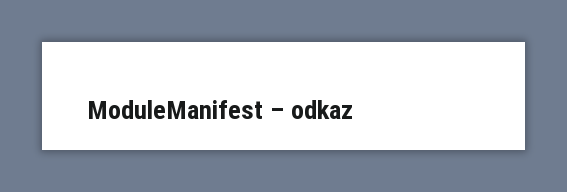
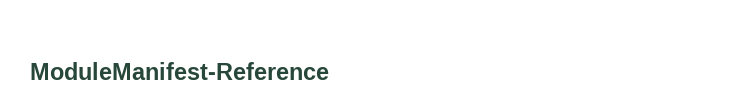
[87,100,354,119] ModuleManifest – odkaz -> [30,62,329,80] ModuleManifest-Reference

